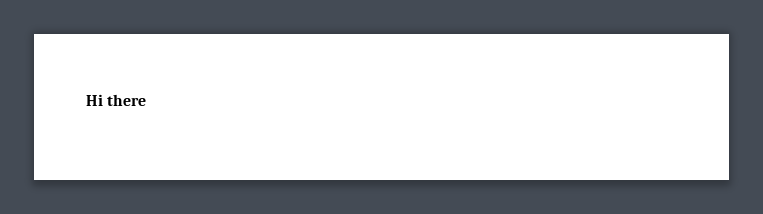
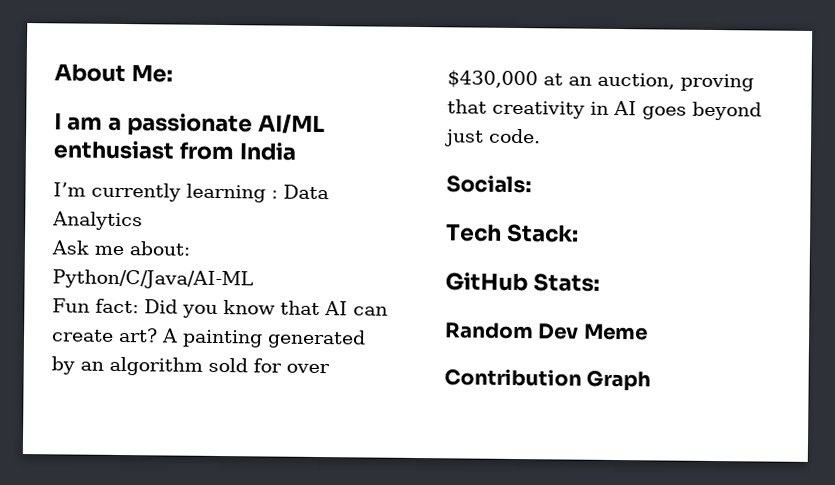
[86,94,147,106] Hi there -> [54,63,173,83] [54,112,325,137] [53,140,297,161] [53,182,329,203] [52,211,143,231] [51,240,190,256] [52,269,254,290] [52,298,388,318] [51,327,366,349] [51,356,330,376] [447,70,754,92] [447,99,762,121] [444,128,541,147] [446,174,532,194] [446,223,579,243] [445,272,600,292] [445,322,648,341] [444,368,652,392] About Me: // I am a passionate AI/ML enthusiast from India // I’m currently learning : Data Analytics // Ask me about: Python/C/Java/AI-ML // Fun fact: Did you know that AI can create art? A painting generated by an algorithm sold for over $430,000 at an auction, proving that creativity in AI goes beyond just code. // Socials: // Tech Stack: // GitHub Stats: // Random Dev Meme // Contribution Graph

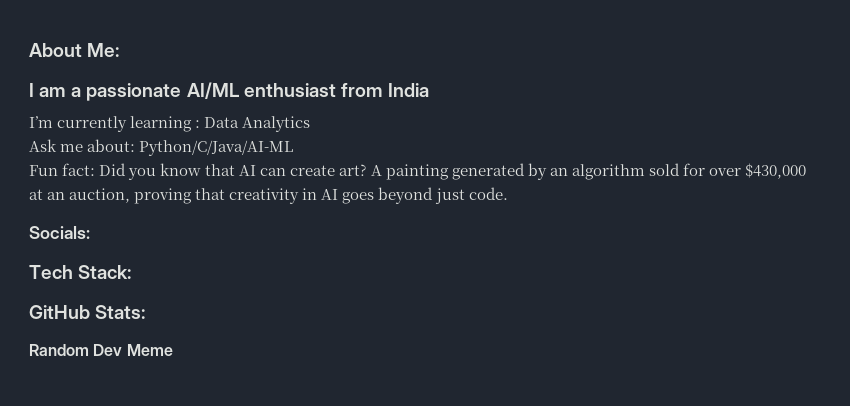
[444,368,652,392] // Contribution Graph -> (173, 350) none

